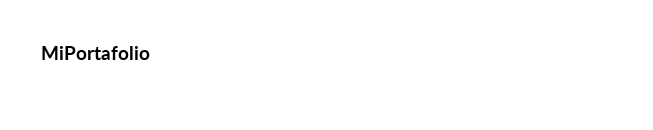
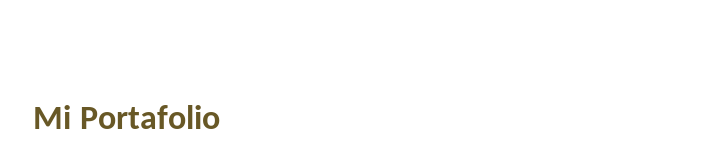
[41,46,150,60] MiPortafolio -> [33,105,221,129] Mi Portafolio

